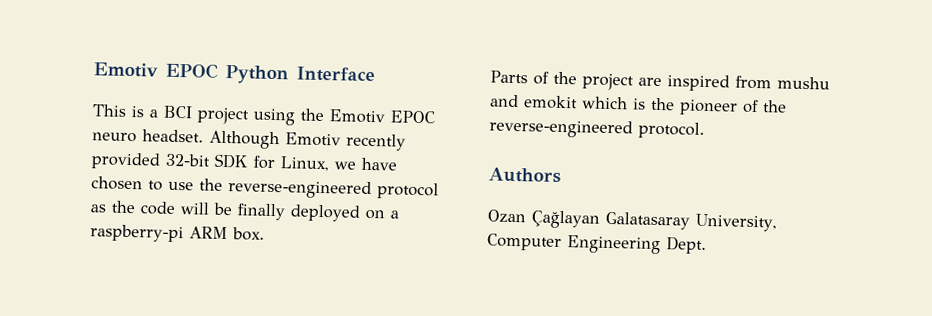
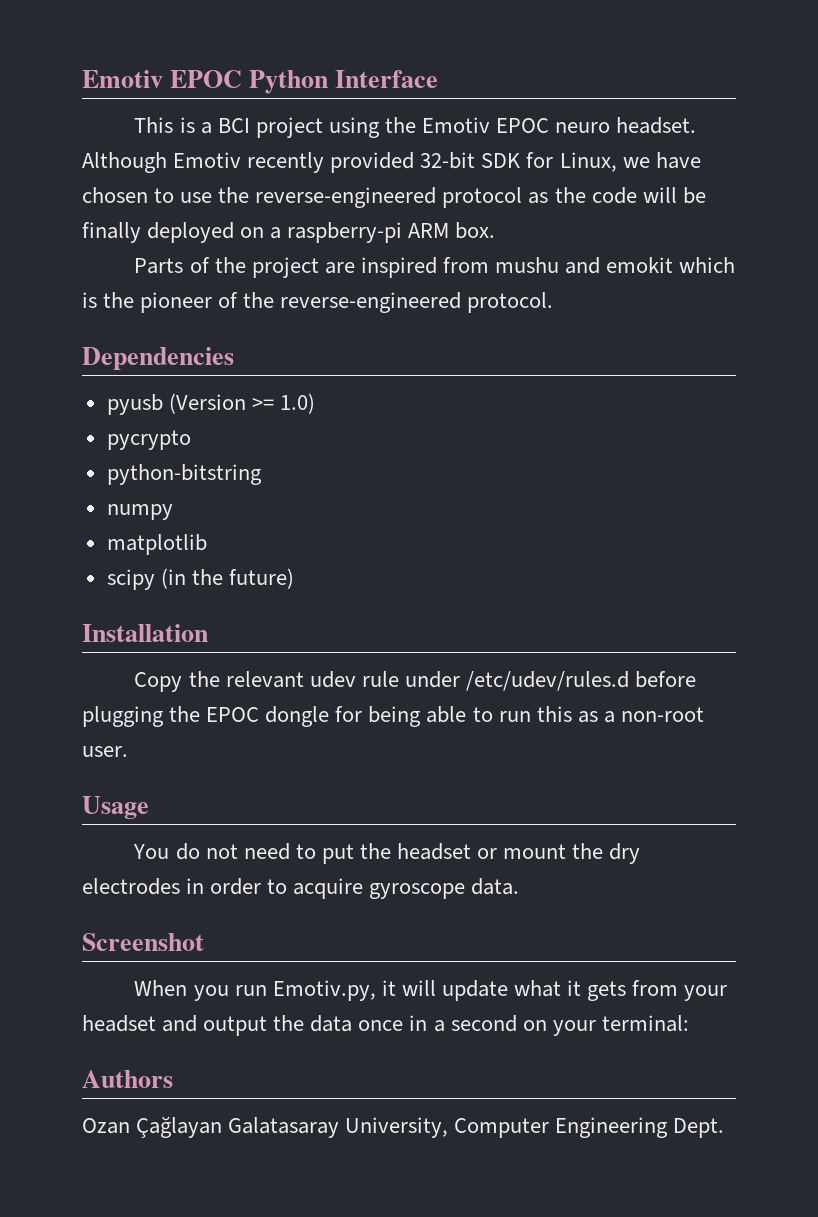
(705, 130) none -> [82,347,234,370] [106,393,315,415] [106,430,191,450] [106,464,262,485] [106,504,173,520] [106,534,207,555] [106,568,294,590] [82,624,208,642] [134,671,697,692] [82,706,704,727] [82,746,128,757] [82,796,149,819] [133,843,641,864] [82,878,520,899] [82,933,204,951] [134,980,728,1001] [82,1015,689,1036] // Dependencies // pyusb (Version >= 1.0) // pycrypto // python-bitstring // numpy // matplotlib // scipy (in the future) // Installation // Copy the relevant udev rule under /etc/udev/rules.d before plugging the EPOC dongle for being able to run this as a non-root user. // Usage // You do not need to put the headset or mount the dry electrodes in order to acquire gyroscope data. // Screenshot // When you run Emotiv.py, it will update what it gets from your headset and output the data once in a second on your terminal:

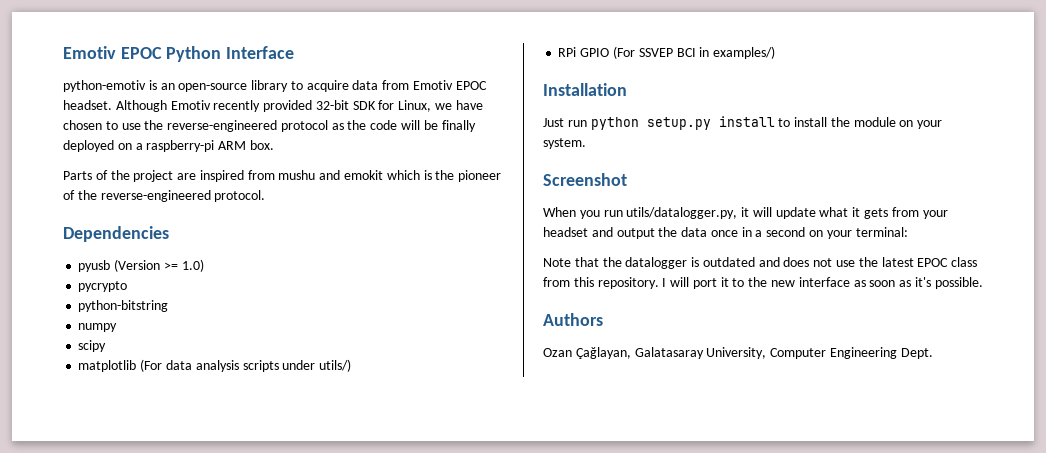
[134,117,611,138] This is a BCI project using the Emotiv EPOC neuro -> [63,80,487,92] python-emotiv is an open-source library to acquire data from Emotiv EPOC
(173, 512) none -> [78,340,107,352] // scipy
[106,568,294,590] [82,624,208,642] [134,671,697,692] [82,706,704,727] [82,746,128,757] [82,796,149,819] [133,843,641,864] [82,878,520,899] // scipy (in the future) // Installation // Copy the relevant udev rule under /etc/udev/rules.d before plugging the EPOC dongle for being able to run this as a non-root user. // Usage // You do not need to put the headset or mount the dry electrodes in order to acquire gyroscope data. -> [140,359,352,372] [558,46,776,59] [543,83,627,96] [543,116,943,130] [543,138,586,149] (For data analysis scripts under utils/) // RPi GPIO (For SSVEP BCI in examples/) // Installation // Just run python setup.py install to install the module on your system.
[272,980,376,1001] Emotiv.py, -> [626,207,738,219] utils/datalogger.py,
(689, 1023) none -> [543,257,978,269] [543,277,983,289] // Note that the datalogger is outdated and does not use the latest EPOC class from this repository. I will port it to the new interface as soon as it's possible.
[136,1116,223,1138] Çağlayan -> [575,347,631,359] Çağlayan,

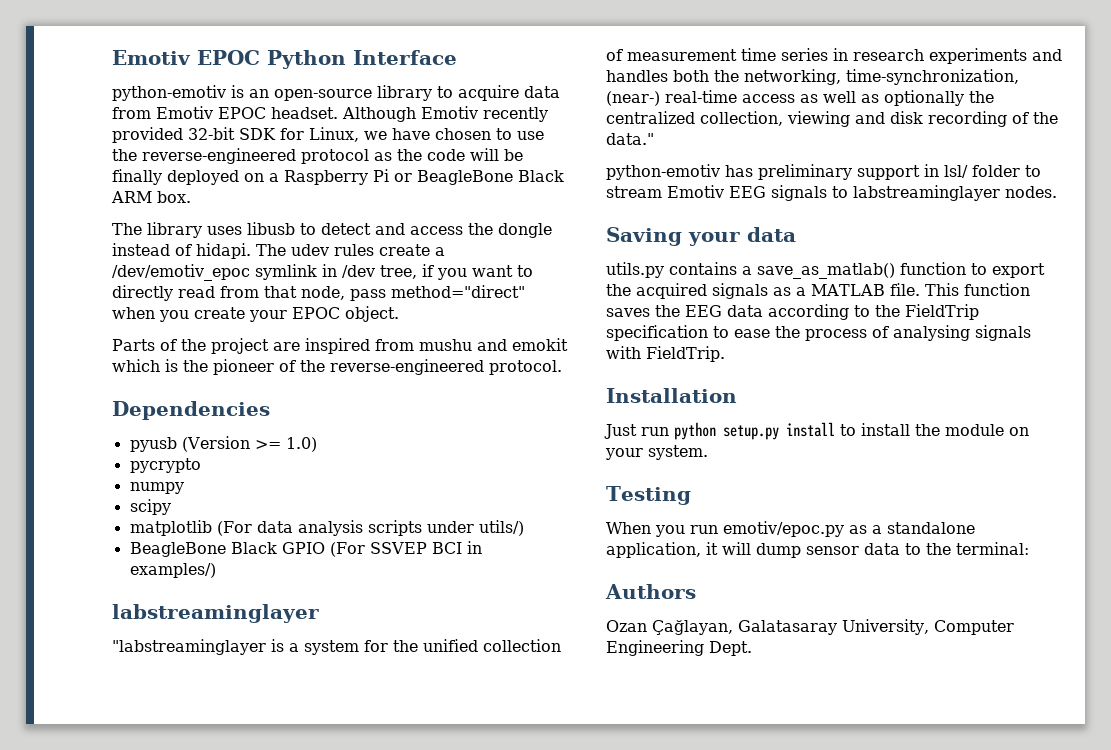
[146,140,274,152] raspberry-pi ARM box. -> [284,169,564,185] [111,191,191,203] [112,222,552,238] [112,243,445,259] [112,264,533,281] [112,285,525,301] [112,306,399,322] Raspberry Pi or BeagleBone Black ARM box. // The library uses libusb to detect and access the dongle instead of hidapi. The udev rules create a /dev/emotiv_epoc symlink in /dev tree, if you want to directly read from that node, pass method="direct" when you create your EPOC object.
[78,300,169,312] // python-bitstring -> (201, 465) none
[558,47,577,57] RPi -> [129,542,277,557] BeagleBone Black
(776, 52) none -> [112,604,319,623] [112,639,561,655] [606,48,1062,64] [606,69,1019,85] [606,90,994,106] [606,111,1058,127] [606,133,654,145] [606,164,1041,180] [606,185,1057,201] [606,227,796,246] [606,262,1045,279] [606,283,1030,299] [606,304,979,320] [606,325,1031,341] [606,346,725,362] // labstreaminglayer // "labstreaminglayer is a system for the unified collection of measurement time series in research experiments and handles both the networking, time-synchronization, (near-) real-time access as well as optionally the centralized collection, viewing and disk recording of the data." // python-emotiv has preliminary support in lsl/ folder to stream Emotiv EEG signals to labstreaminglayer nodes. // Saving your data // utils.py contains a save_as_matlab() function to export the acquired signals as a MATLAB file. This function saves the EEG data according to the FieldTrip specification to ease the process of analysing signals with FieldTrip.
[543,173,627,186] Screenshot -> [606,486,691,505] Testing
[626,207,948,219] [543,227,908,239] [543,257,978,269] [543,277,983,289] utils/datalogger.py, it will update what it gets from your headset and output the data once in a second on your terminal: // Note that the datalogger is outdated and does not use the latest EPOC class from this repository. I will port it to the new interface as soon as it's possible. -> [723,521,975,537] [606,542,1029,558] emotiv/epoc.py as a standalone application, it will dump sensor data to the terminal:

